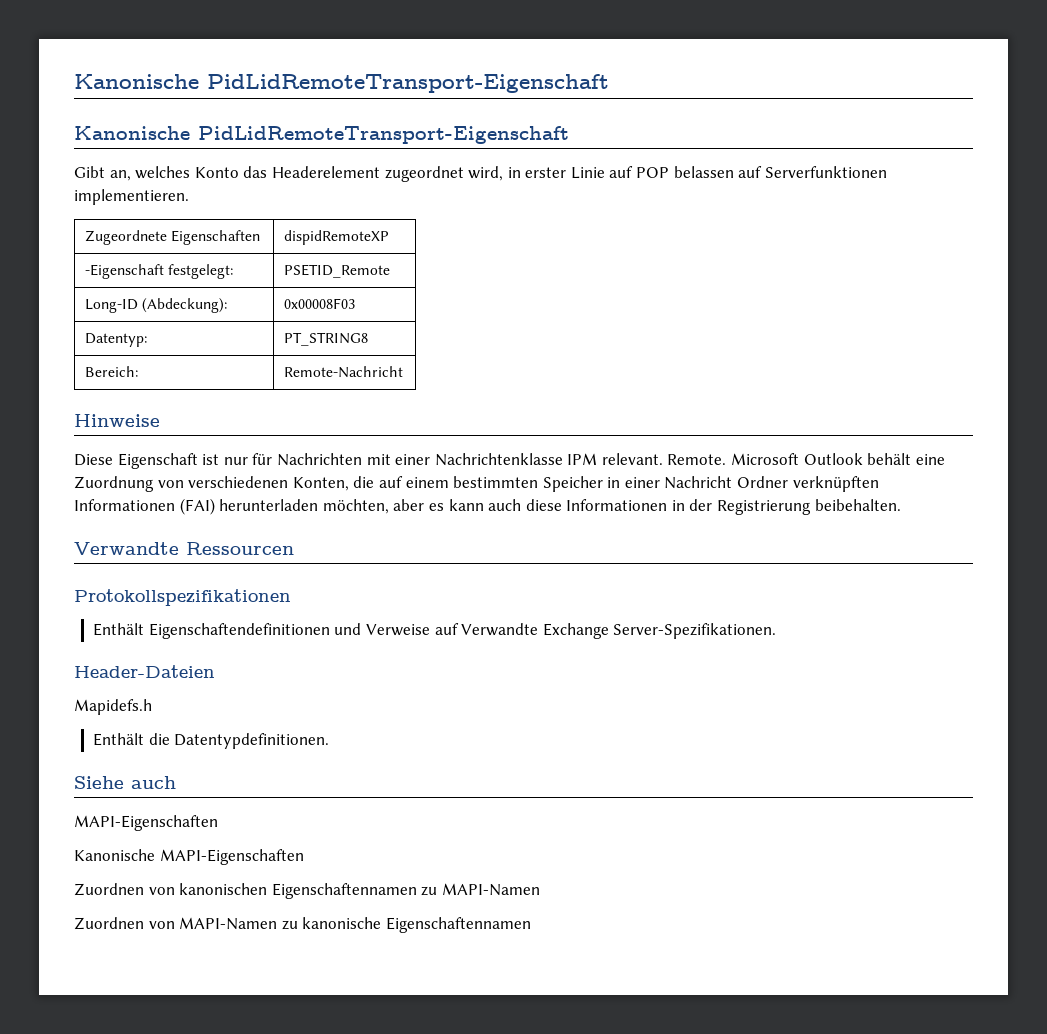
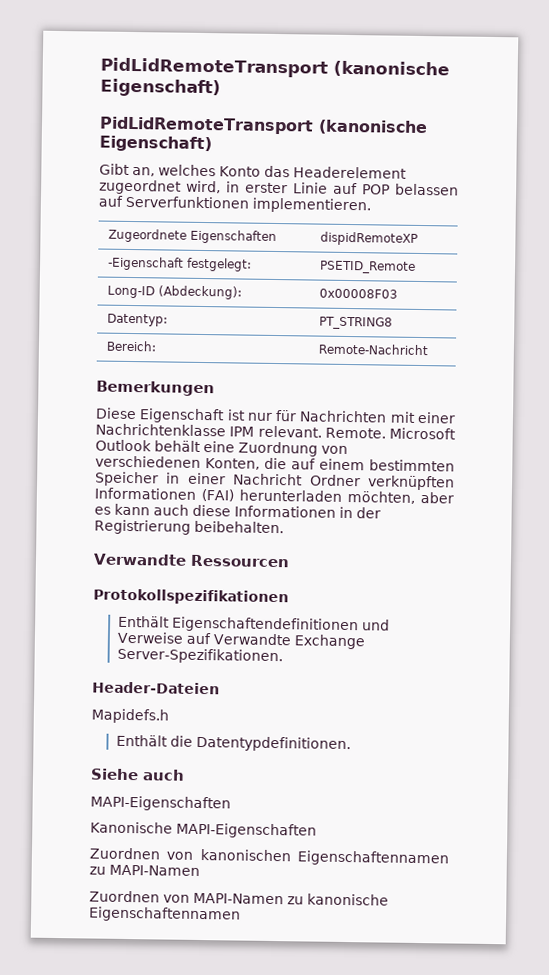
[74,74,609,93] [74,126,569,144] Kanonische PidLidRemoteTransport-Eigenschaft // Kanonische PidLidRemoteTransport-Eigenschaft -> [100,57,450,78] [100,78,221,98] [99,116,428,136] [99,135,212,153] PidLidRemoteTransport (kanonische Eigenschaft) // PidLidRemoteTransport (kanonische Eigenschaft)
[74,414,160,427] Hinweise -> [96,380,215,397] Bemerkungen

